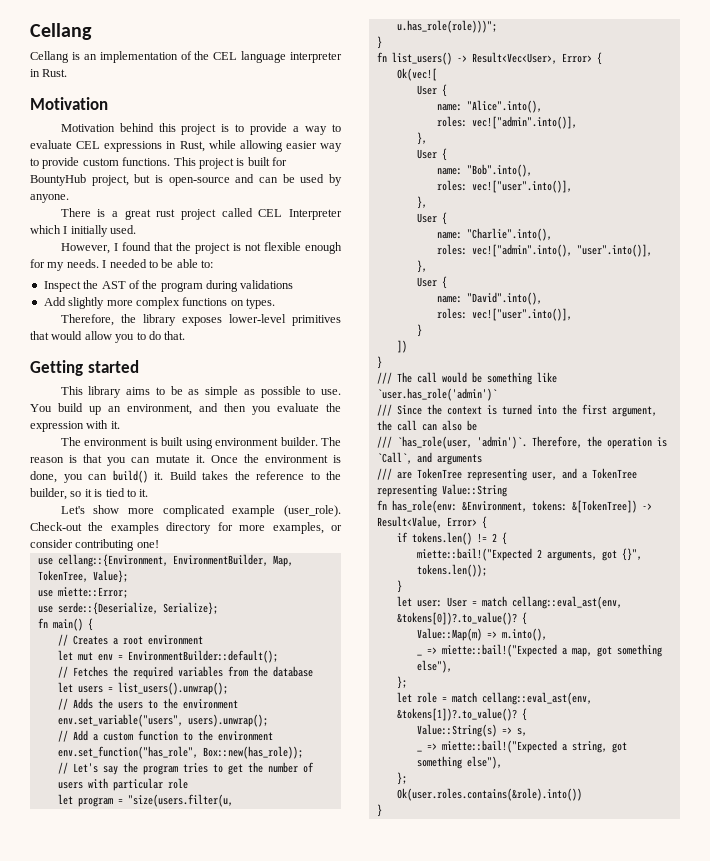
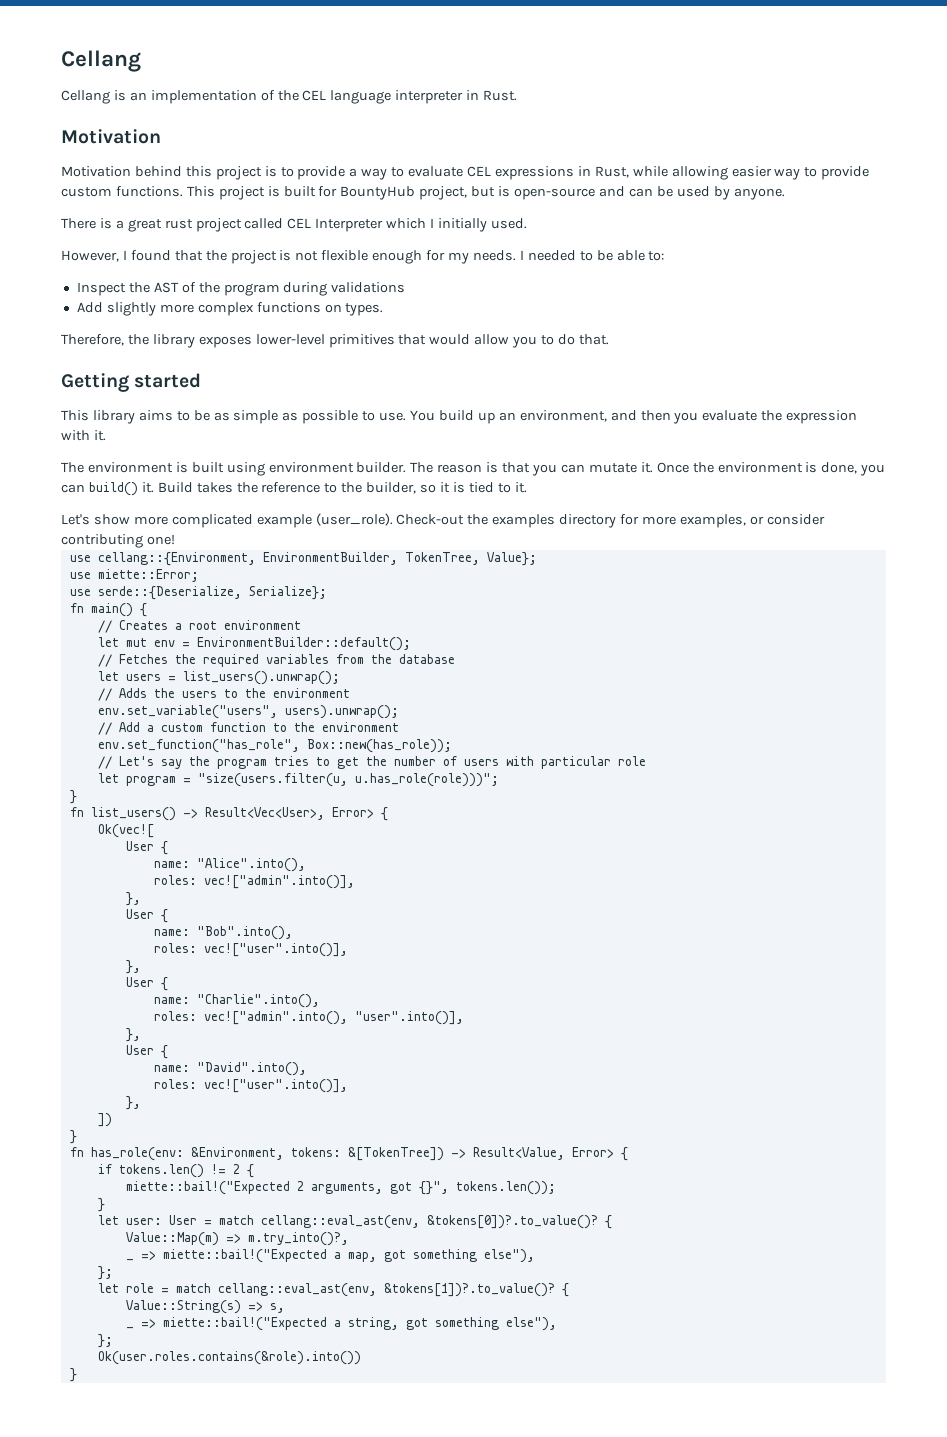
[272,555,293,567] Map, -> (398, 558) none
[416,324,422,337] } -> [125,1096,141,1110] },
[376,372,557,385] [376,388,497,401] [376,404,657,417] [376,420,477,431] [376,436,667,449] [376,452,482,465] [376,468,637,481] [376,484,507,497] // /// The call would be something like `user.has_role('admin')` // /// Since the context is turned into the first argument, the call can also be // /// `has_role(user, 'admin')`. Therefore, the operation is `Call`, and arguments // /// are TokenTree representing user, and a TokenTree representing Value::String -> (77, 1137) none
[501,628,547,641] m.into(), -> [247,1232,349,1246] m.try_into()?,

